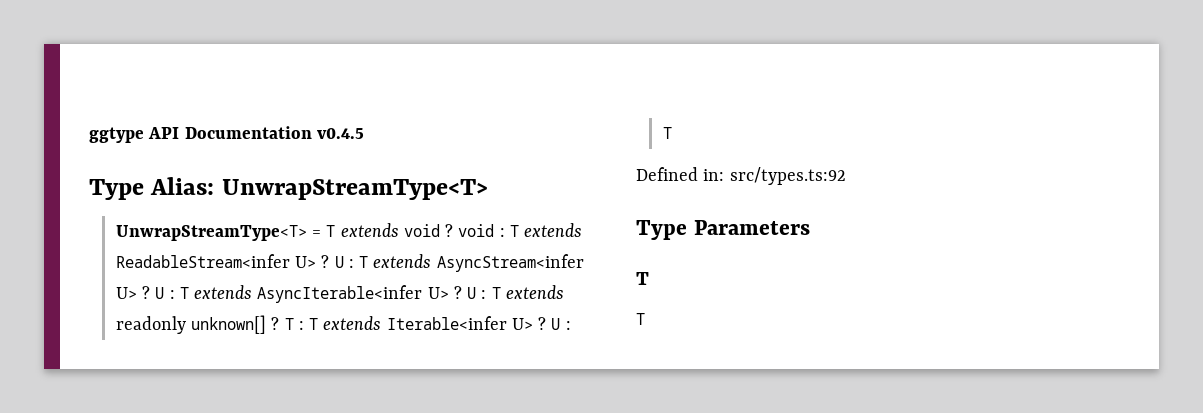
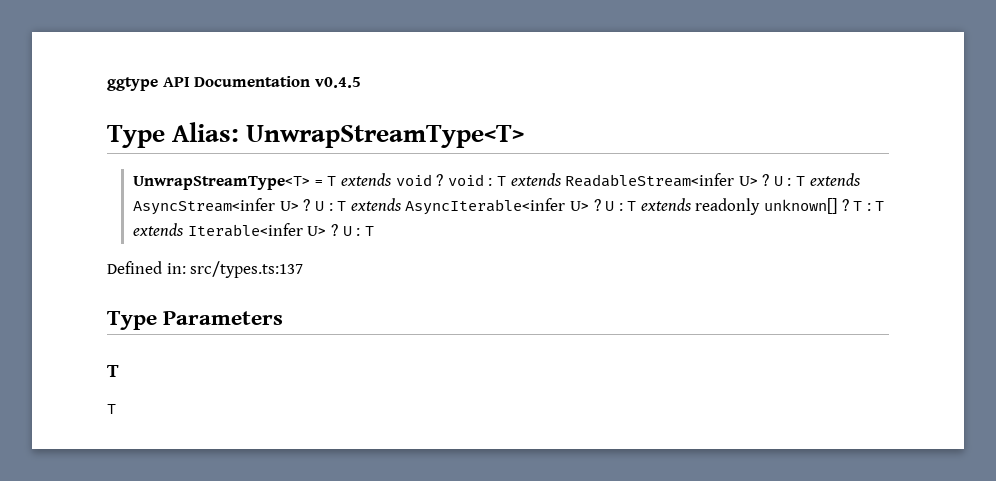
[729,167,846,185] src/types.ts:92 -> [190,261,304,278] src/types.ts:137

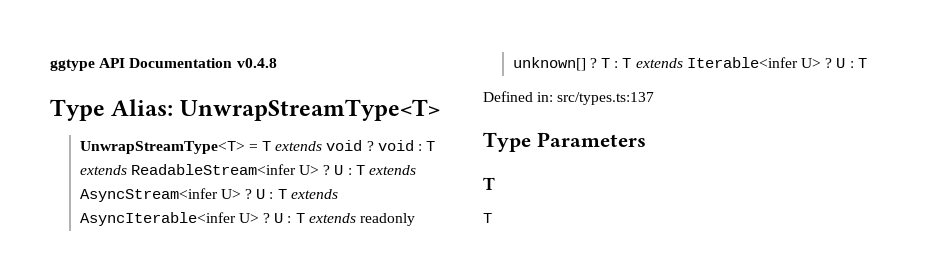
[314,77,361,88] v0.4.5 -> [236,58,277,68] v0.4.8

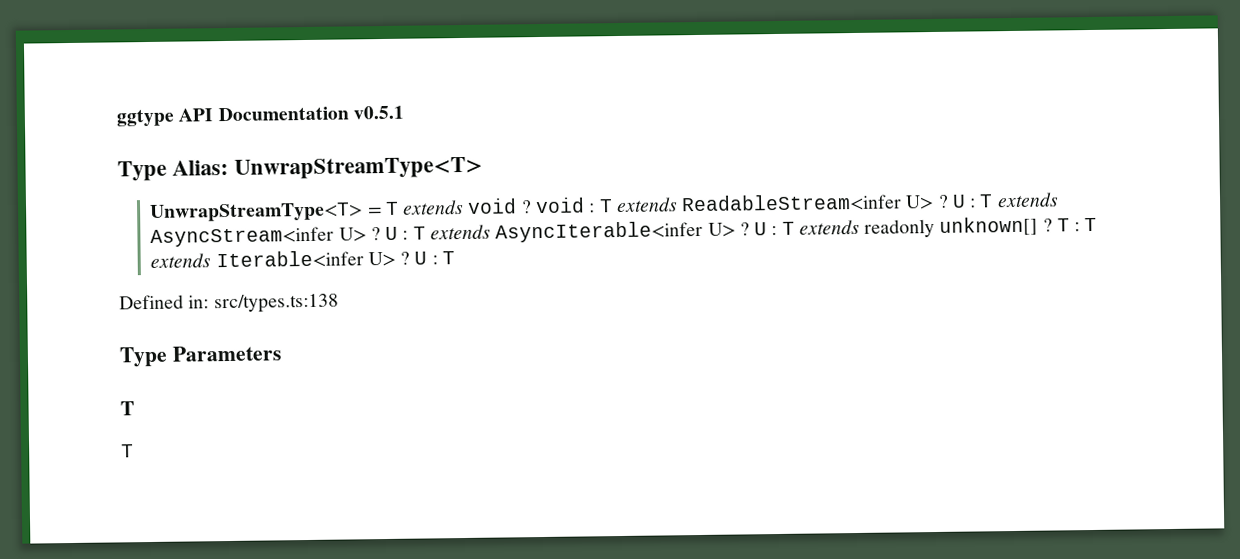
[236,58,277,68] v0.4.8 -> [352,105,404,120] v0.5.1
[557,92,655,105] src/types.ts:137 -> [213,293,339,314] src/types.ts:138

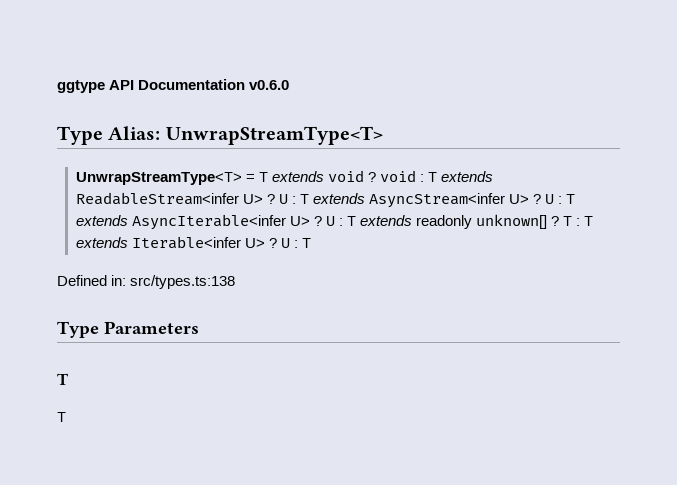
[352,105,404,120] v0.5.1 -> [249,80,290,90] v0.6.0

